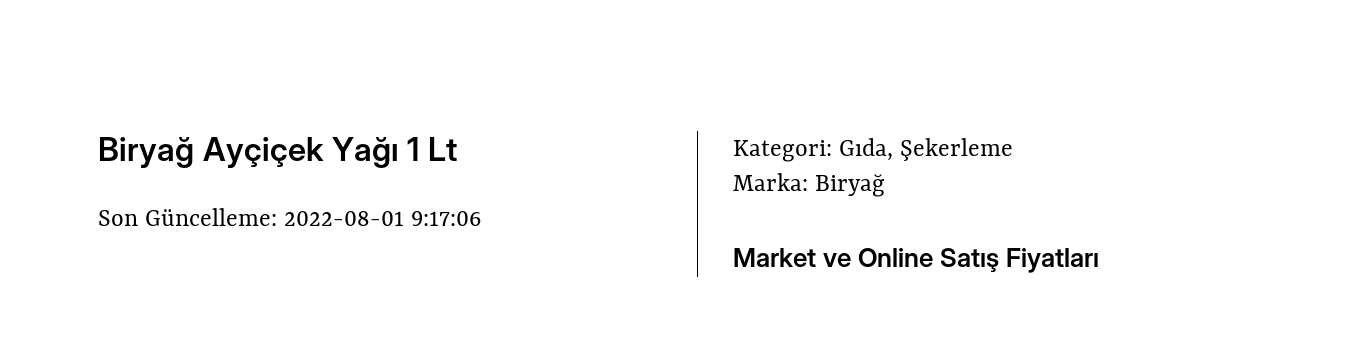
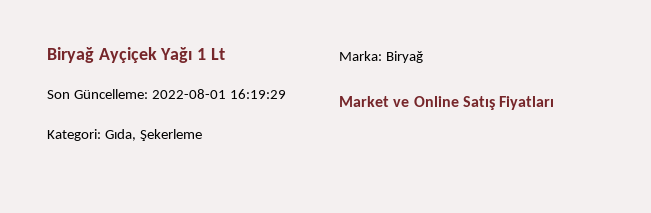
[411,211,482,226] 9:17:06 -> [229,89,286,99] 16:19:29

